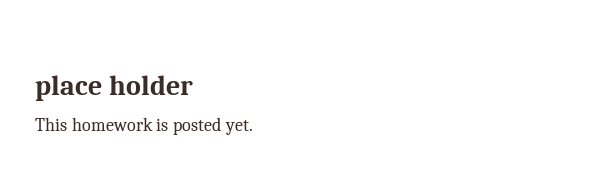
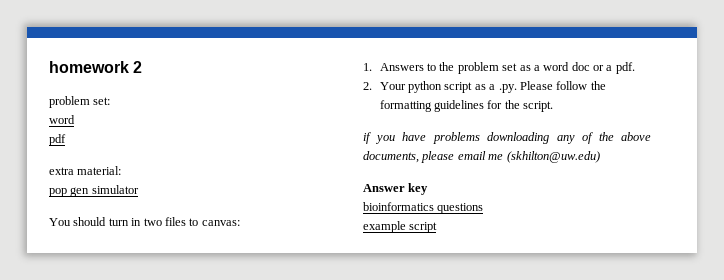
[35,75,194,101] [35,117,253,135] place holder // This homework is posted yet. -> [49,61,143,73] [49,96,111,108] [49,115,75,124] [49,134,66,146] [49,166,122,175] [49,185,139,197] [49,217,240,226] [363,62,635,74] [363,81,606,93] [379,100,554,112] [363,132,651,144] [363,151,600,163] [363,183,429,195] [363,202,484,214] [363,221,438,233] homework 2 // problem set: // word // pdf // extra material: // pop gen simulator // You should turn in two files to canvas: // 1. Answers to the problem set as a word doc or a pdf. // 2. Your python script as a .py. Please follow the formatting guidelines for the script. // if you have problems downloading any of the above documents, please email me (skhilton@uw.edu) // Answer key // bioinformatics questions // example script

